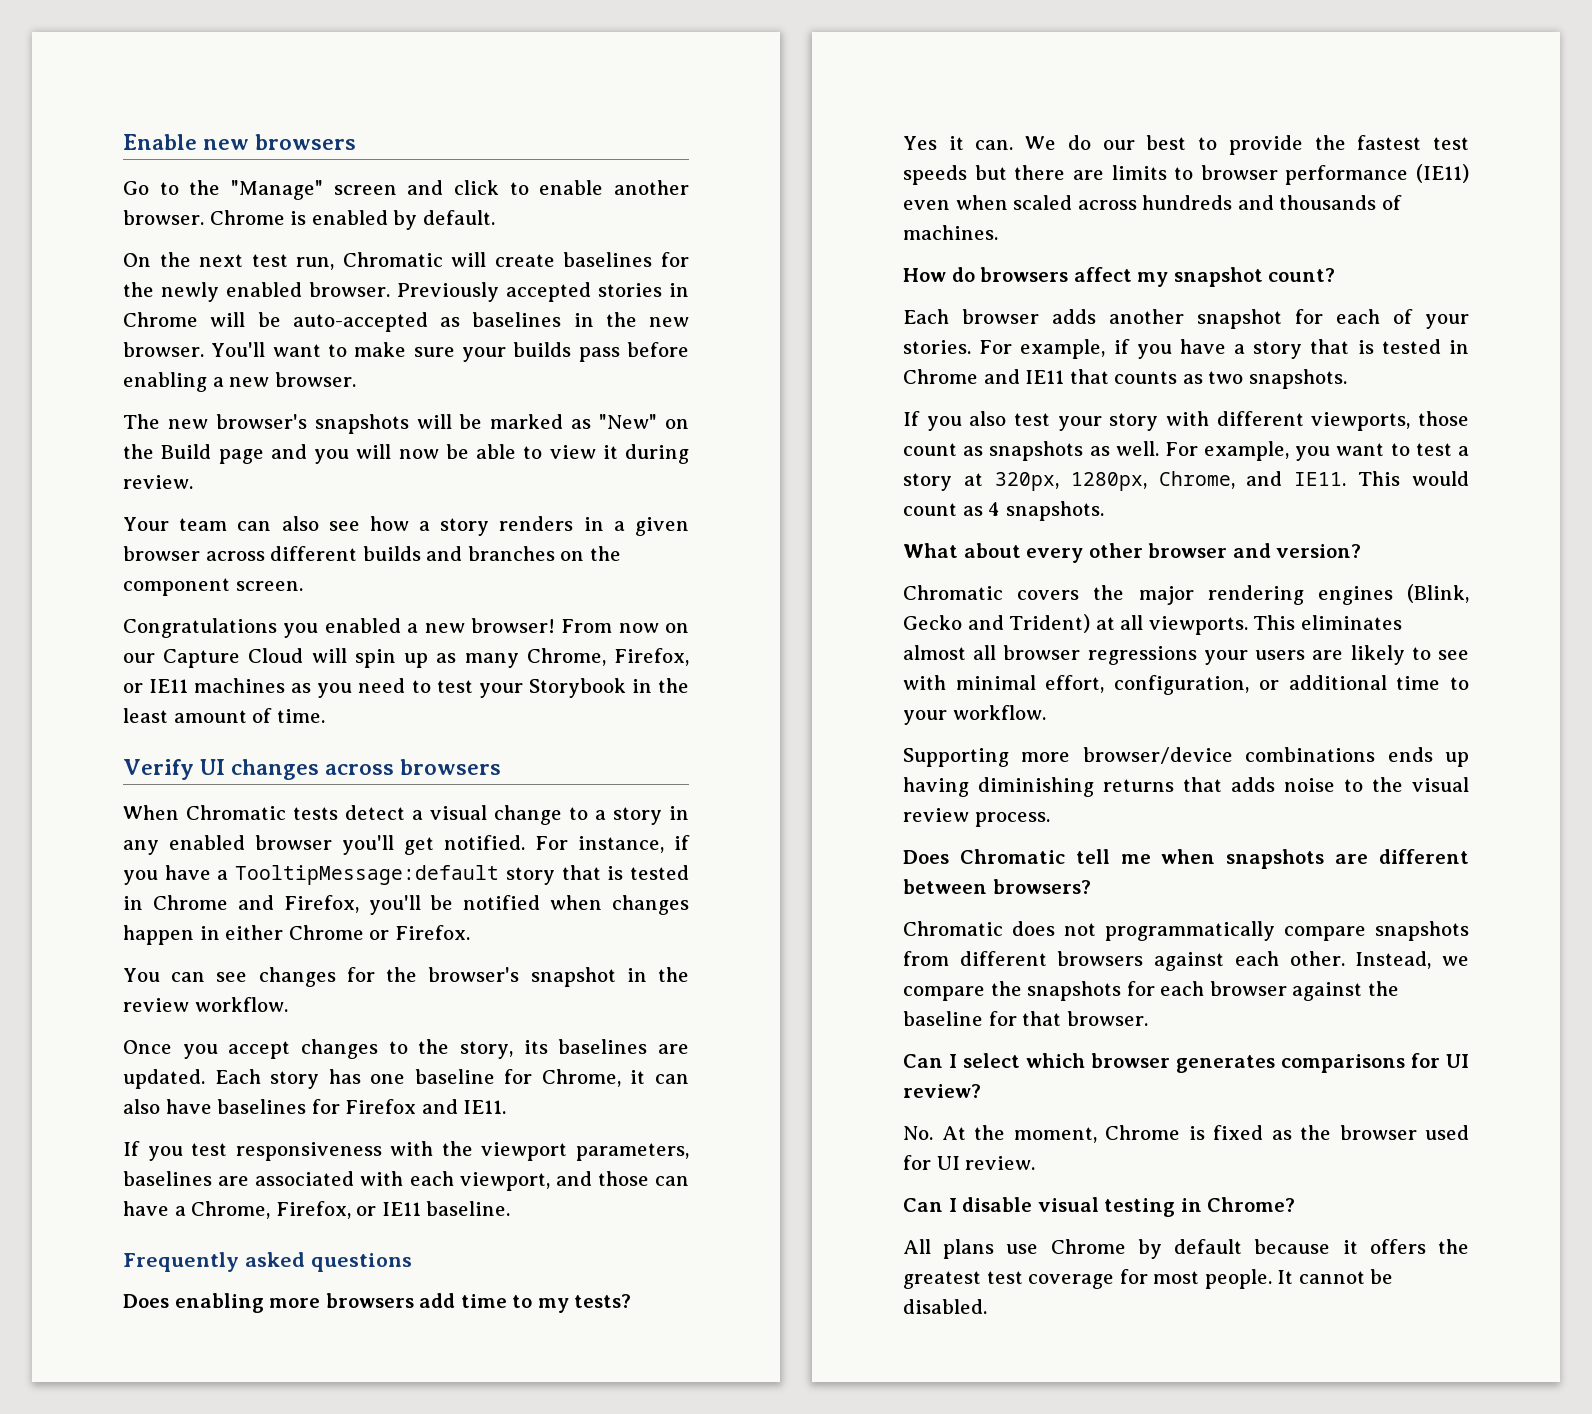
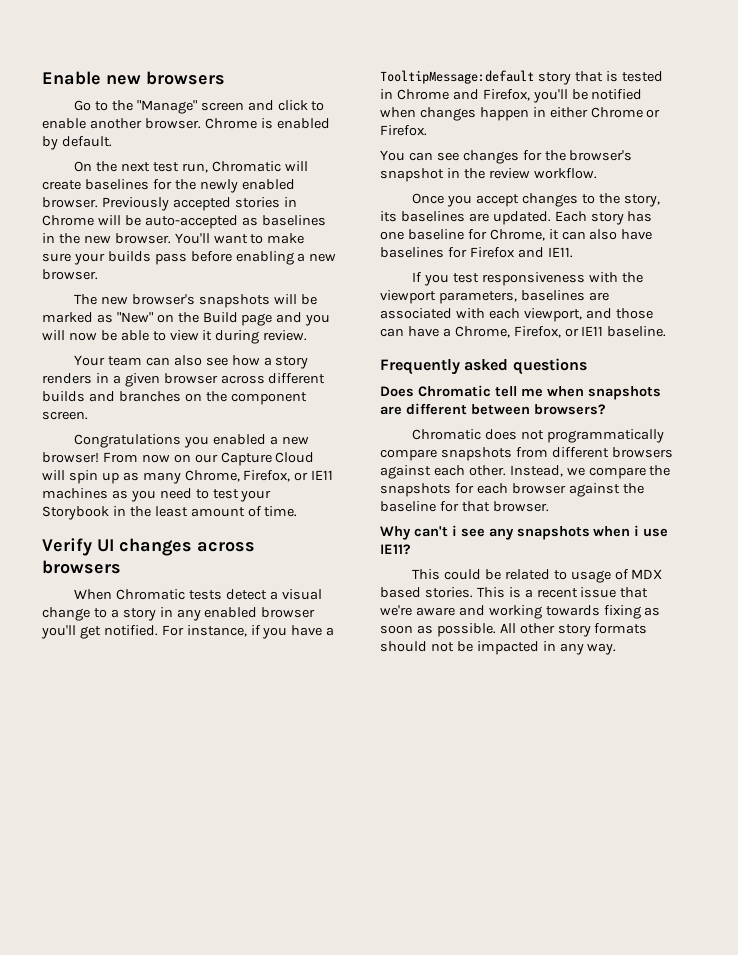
[123,1293,632,1313] [903,135,1469,155] [903,164,1469,185] [903,195,1402,210] [903,225,998,240] [903,267,1336,287] [903,309,1469,329] [903,339,1469,359] [903,369,1347,389] [903,411,1469,431] [903,441,1469,461] [903,471,1469,491] [903,501,1104,521] [903,543,1362,563] [903,584,1469,605] [903,614,1402,635] [903,645,1469,665] [903,675,1469,695] [903,705,1046,725] [903,747,1469,767] [903,777,1469,797] [903,808,1050,827] // Does enabling more browsers add time to my tests? // Yes it can. We do our best to provide the fastest test speeds but there are limits to browser performance (IE11) even when scaled across hundreds and thousands of machines. // How do browsers affect my snapshot count? // Each browser adds another snapshot for each of your stories. For example, if you have a story that is tested in Chrome and IE11 that counts as two snapshots. // If you also test your story with different viewports, those count as snapshots as well. For example, you want to test a story at 320px, 1280px, Chrome, and IE11. This would count as 4 snapshots. // What about every other browser and version? // Chromatic covers the major rendering engines (Blink, Gecko and Trident) at all viewports. This eliminates almost all browser regressions your users are likely to see with minimal effort, configuration, or additional time to your workflow. // Supporting more browser/device combinations ends up having diminishing returns that adds noise to the visual review process. -> (587, 366) none
[903,1053,1469,1073] [903,1084,981,1098] [903,1125,1469,1143] [903,1155,1036,1170] [903,1197,1296,1217] [903,1239,1469,1259] [903,1269,1394,1289] [903,1299,987,1314] Can I select which browser generates comparisons for UI review? // No. At the moment, Chrome is fixed as the browser used for UI review. // Can I disable visual testing in Chrome? // All plans use Chrome by default because it offers the greatest test coverage for most people. It cannot be disabled. -> [380,525,669,540] [380,544,411,555] [412,569,663,583] [380,587,649,598] [380,605,661,619] [380,623,648,637] [380,641,617,655] Why can't i see any snapshots when i use IE11? // This could be related to usage of MDX based stories. This is a recent issue that we're aware and working towards fixing as soon as possible. All other story formats should not be impacted in any way.

